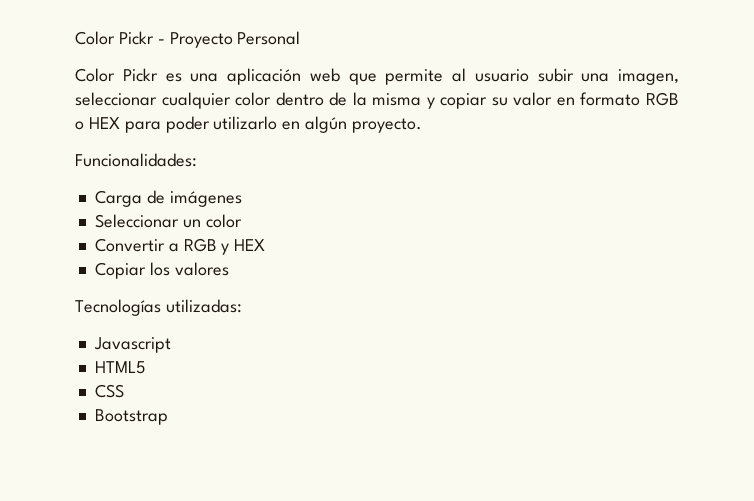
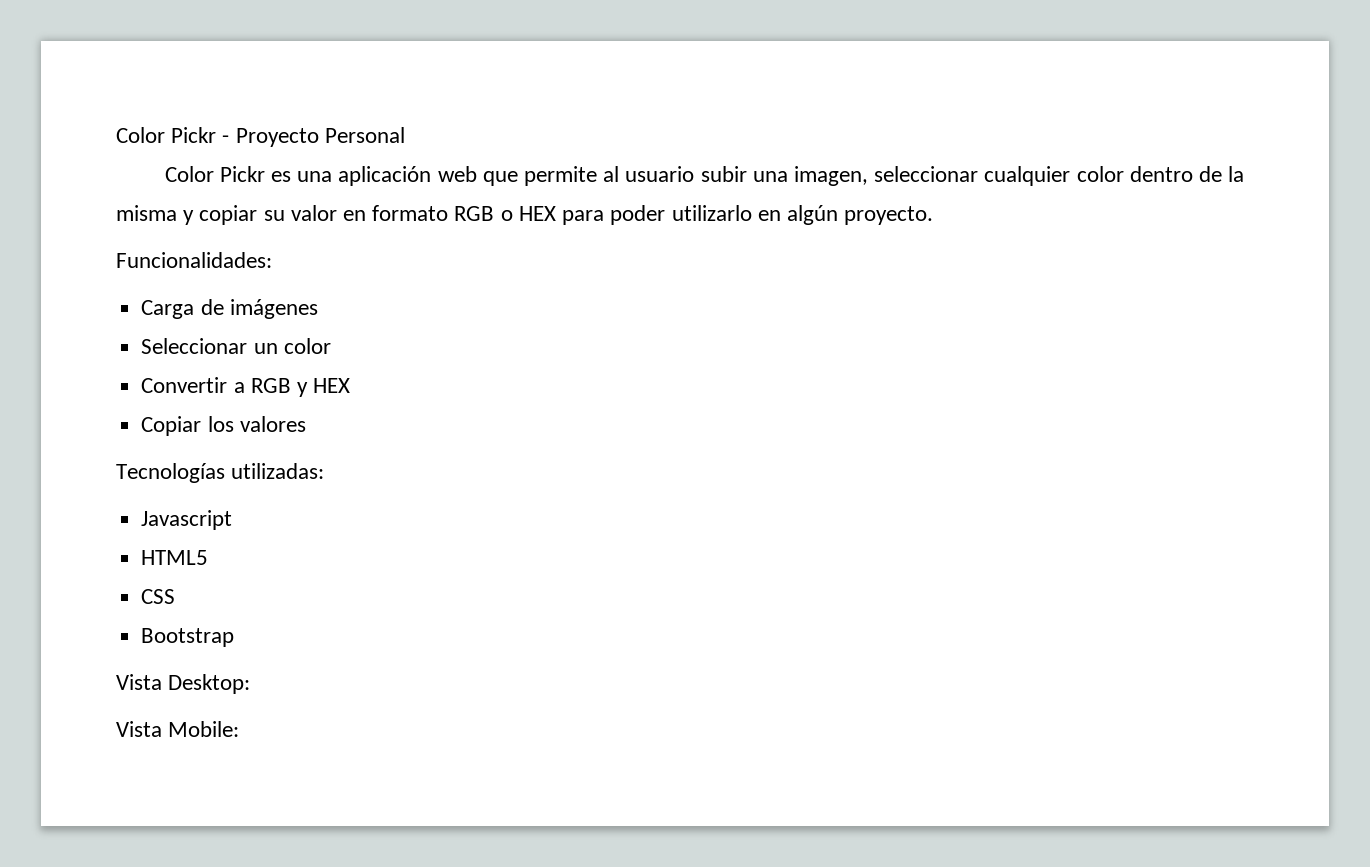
(168, 417) none -> [116,674,251,694] [116,721,240,737] // Vista Desktop: // Vista Mobile:

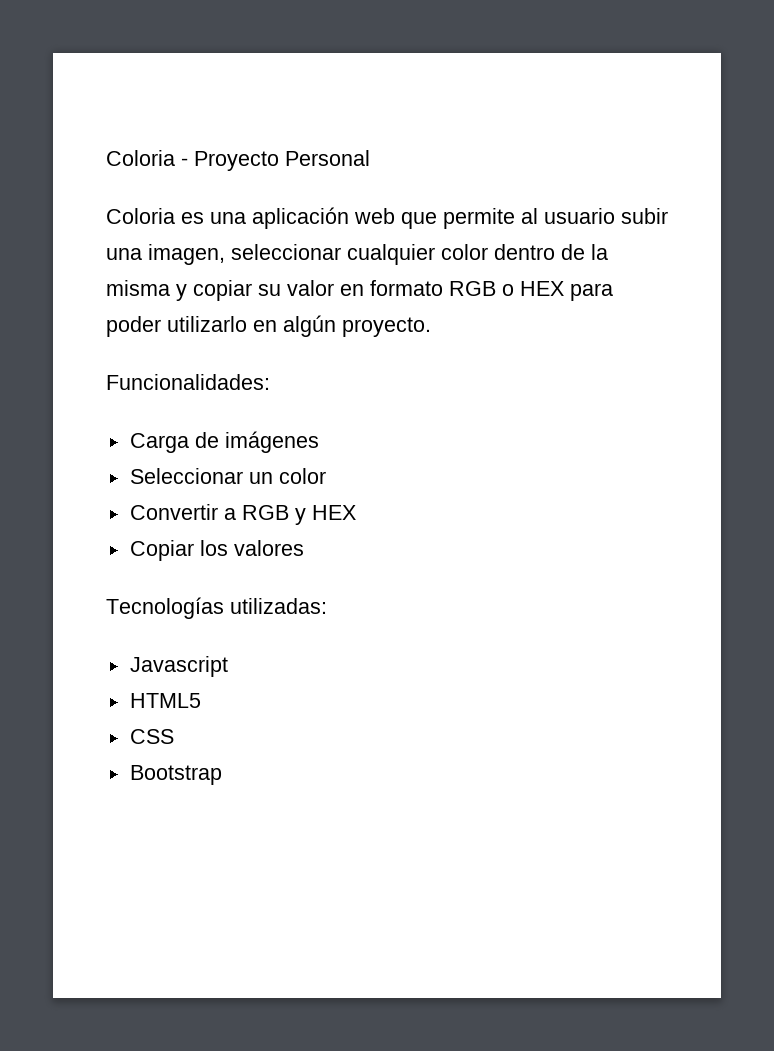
[116,127,217,143] Color Pickr -> [106,150,175,166] Coloria
[164,166,265,182] Color Pickr -> [106,208,175,224] Coloria
[116,674,251,694] [116,721,240,737] // Vista Desktop: // Vista Mobile: -> (222, 775) none

